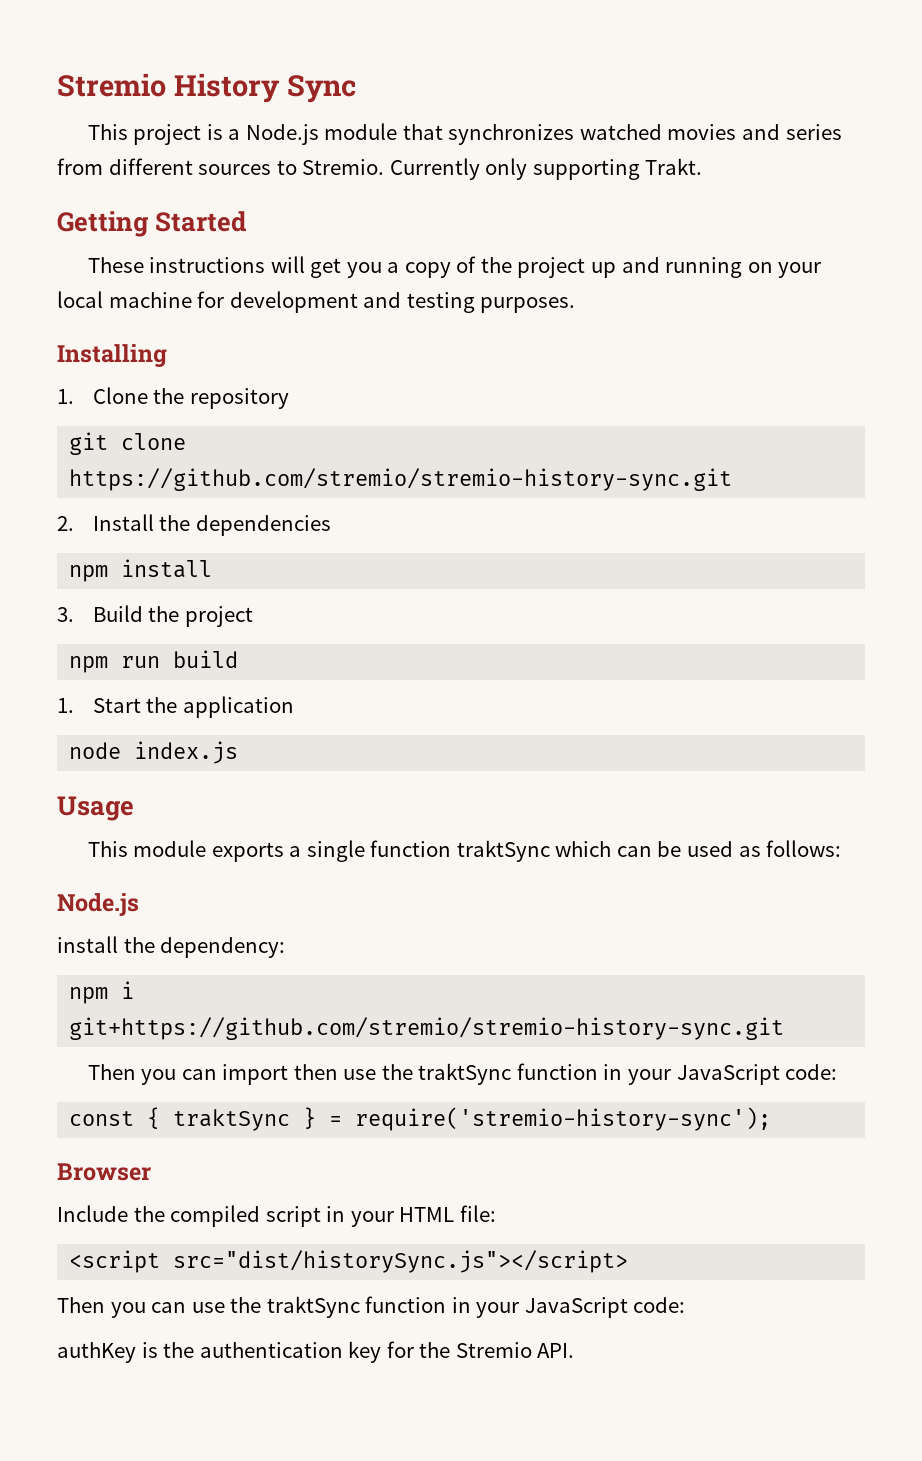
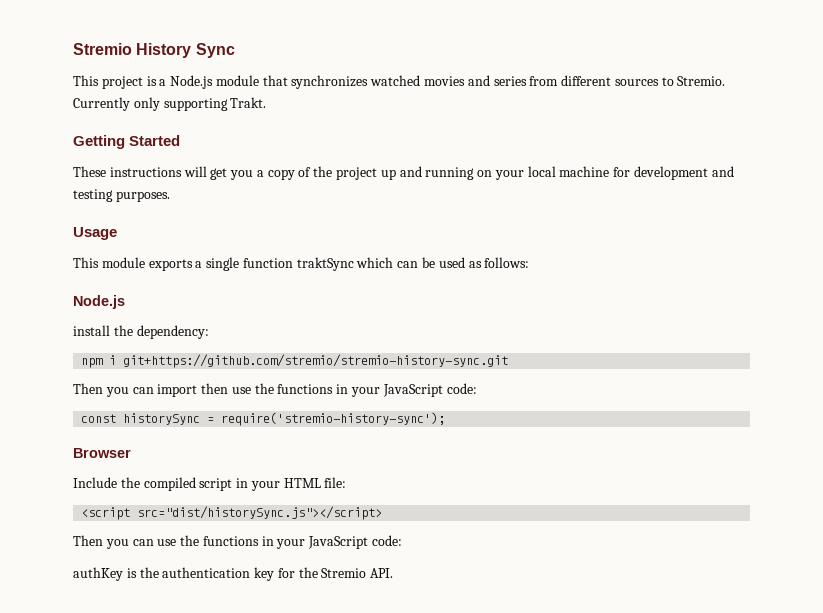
[57,344,167,368] [57,387,289,409] [69,432,187,455] [69,468,733,491] [57,514,331,536] [69,559,213,582] [57,605,253,627] [69,650,239,673] [57,696,294,718] [69,741,239,764] // Installing // 1. Clone the repository // git clone https://github.com/stremio/stremio-history-sync.git // 2. Install the dependencies // npm install // 3. Build the project // npm run build // 1. Start the application // node index.js -> (170, 196) none
[418,1063,598,1085] traktSync function -> [277,384,334,394] functions
[147,1107,317,1131] { traktSync } -> [123,413,201,425] historySync
[266,1296,447,1318] traktSync function -> [202,536,259,546] functions

